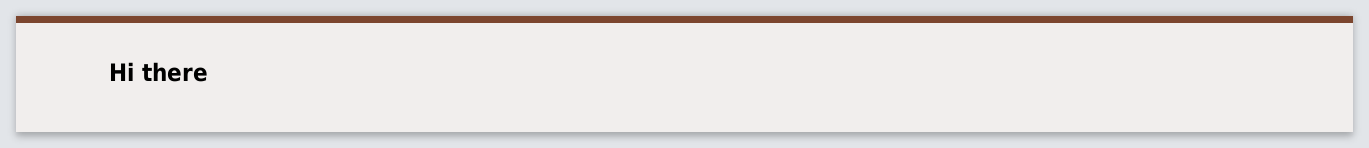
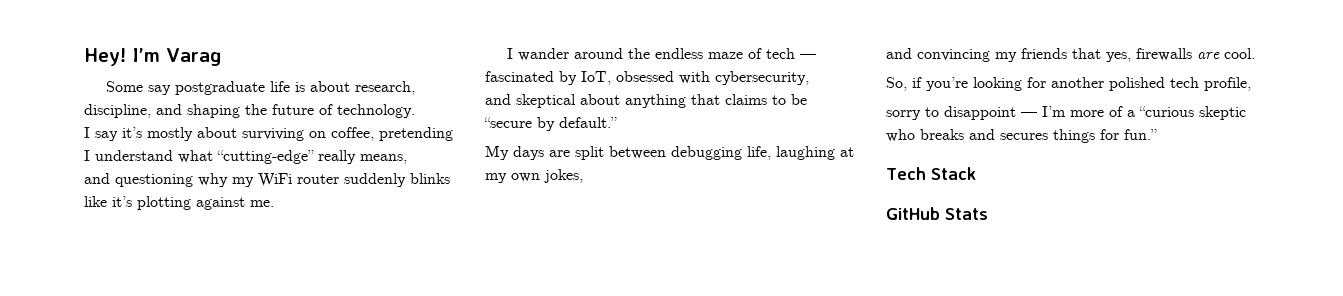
[109,62,208,82] Hi there -> [84,48,221,66] [105,81,415,95] [84,104,415,118] [84,127,453,141] [84,150,407,164] [84,173,450,187] [84,196,274,210] [506,48,816,61] [485,71,809,85] [485,94,807,108] [484,117,617,131] [485,145,854,160] [485,169,583,183] [886,48,1255,62] [886,77,1251,91] [886,106,1246,120] [886,129,1157,143] [886,167,976,180] [886,207,988,220] Hey! I’m Varag // Some say postgraduate life is about research, discipline, and shaping the future of technology. // I say it’s mostly about surviving on coffee, pretending I understand what “cutting-edge” really means, // and questioning why my WiFi router suddenly blinks like it’s plotting against me. // I wander around the endless maze of tech — fascinated by IoT, obsessed with cybersecurity, // and skeptical about anything that claims to be “secure by default.” // My days are split between debugging life, laughing at my own jokes, // and convincing my friends that yes, firewalls are cool. // So, if you’re looking for another polished tech profile, // sorry to disappoint — I’m more of a “curious skeptic who breaks and secures things for fun.” // Tech Stack // GitHub Stats

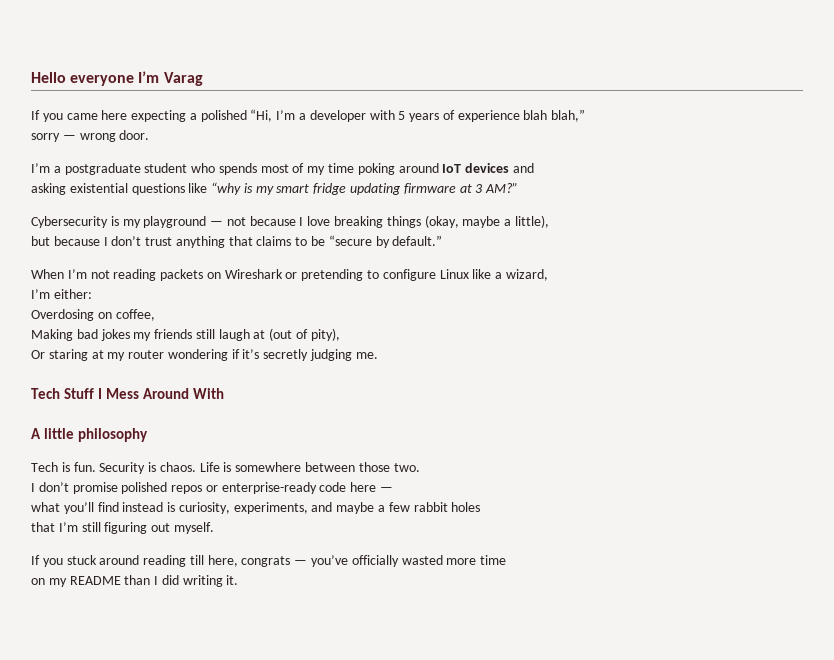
[84,48,126,66] Hey! -> [31,72,135,86] Hello everyone
[105,81,415,95] [84,104,415,118] [84,127,453,141] [84,150,407,164] [84,173,450,187] [84,196,274,210] [506,48,816,61] [485,71,809,85] [485,94,620,108] Some say postgraduate life is about research, discipline, and shaping the future of technology. // I say it’s mostly about surviving on coffee, pretending I understand what “cutting-edge” really means, // and questioning why my WiFi router suddenly blinks like it’s plotting against me. // I wander around the endless maze of tech — fascinated by IoT, obsessed with cybersecurity, // and skeptical about -> [31,109,586,122] [31,130,150,142] [31,163,534,175] [31,182,519,195] [31,215,549,228] [31,236,173,246] If you came here expecting a polished “Hi, I’m a developer with 5 years of experience blah blah,” // sorry — wrong door. // I’m a postgraduate student who spends most of my time poking around IoT devices and // asking existential questions like “why is my smart fridge updating firmware at 3 AM?” // Cybersecurity is my playground — not because I love breaking things (okay, maybe a little), // but because I don’t trust
[485,145,854,160] [485,169,583,183] [886,48,1255,62] [886,77,1251,91] [886,106,1246,120] [886,129,1157,143] [886,167,976,180] [886,207,988,220] My days are split between debugging life, laughing at my own jokes, // and convincing my friends that yes, firewalls are cool. // So, if you’re looking for another polished tech profile, // sorry to disappoint — I’m more of a “curious skeptic who breaks and secures things for fun.” // Tech Stack // GitHub Stats -> [31,269,548,281] [31,289,92,299] [31,309,155,321] [31,328,340,341] [31,349,378,361] [31,388,224,399] [31,428,148,442] [31,462,420,474] [31,482,394,494] [31,502,481,514] [31,522,214,534] [31,555,507,567] [31,575,239,587] When I’m not reading packets on Wireshark or pretending to configure Linux like a wizard, // I’m either: // Overdosing on coffee, // Making bad jokes my friends still laugh at (out of pity), // Or staring at my router wondering if it’s secretly judging me. // Tech Stuff I Mess Around With // A little philosophy // Tech is fun. Security is chaos. Life is somewhere between those two. // I don’t promise polished repos or enterprise-ready code here — // what you’ll find instead is curiosity, experiments, and maybe a few rabbit holes // that I’m still figuring out myself. // If you stuck around reading till here, congrats — you’ve officially wasted more time // on my README than I did writing it.

